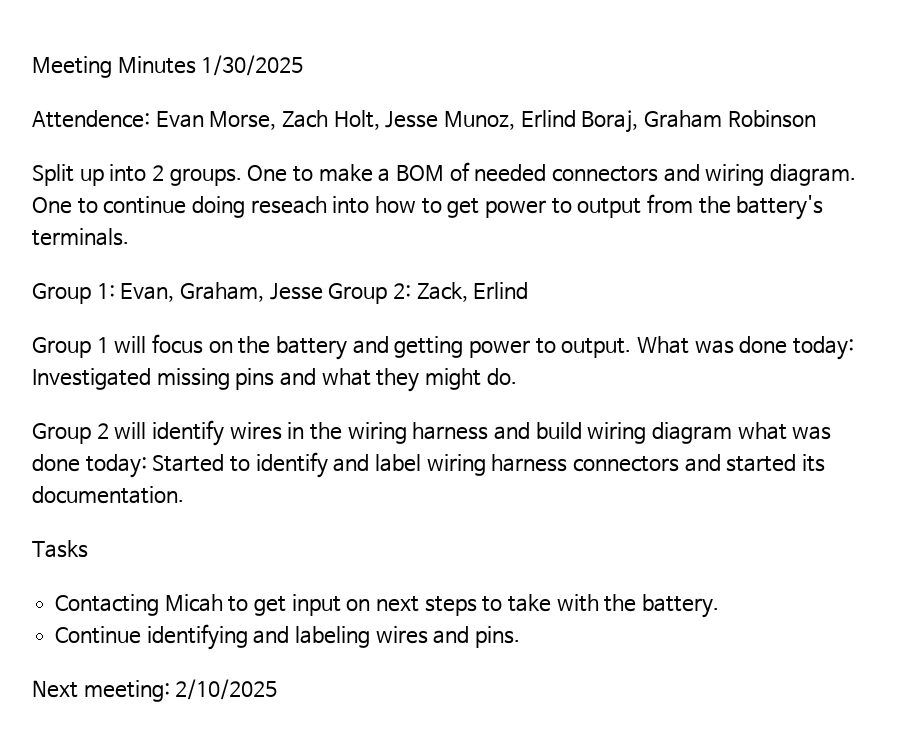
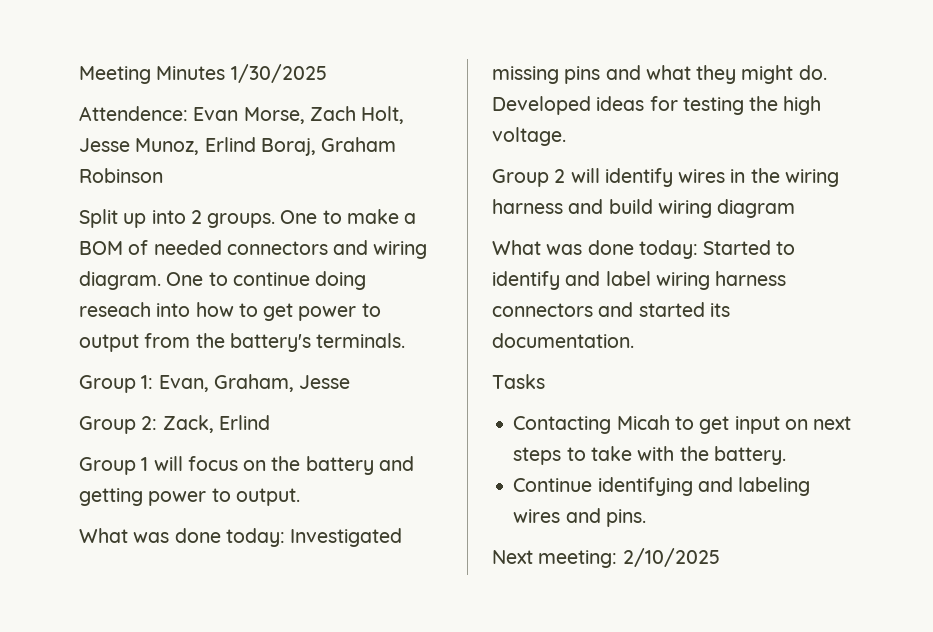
(323, 291) none -> (351, 382) //
(632, 348) none -> (300, 497) //
(517, 376) none -> [492,96,822,115] [492,127,566,146] Developed ideas for testing the high voltage.
[737,422,787,440] what -> [492,240,541,255] // What

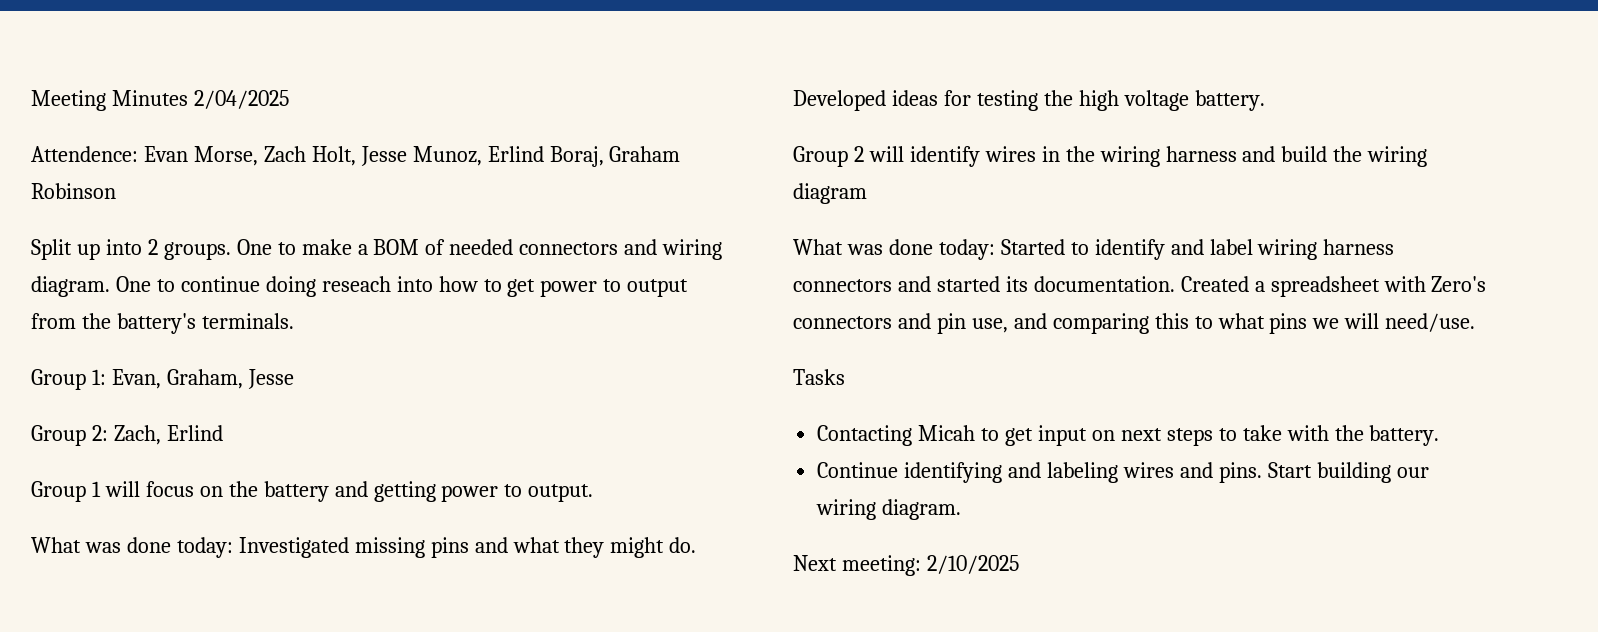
[230,64,327,83] 1/30/2025 -> [193,90,289,109] 2/04/2025
[162,415,214,433] Zack, -> [113,425,161,445] Zach,
[492,127,566,146] voltage. -> [1123,90,1265,111] voltage battery.
(653, 206) none -> [1333,146,1363,162] the
(634, 340) none -> [1180,276,1487,297] [793,313,1476,334] Created a spreadsheet with Zero's connectors and pin use, and comparing this to what pins we will need/use.
(646, 518) none -> [1267,462,1429,483] [816,499,962,520] Start building our wiring diagram.

